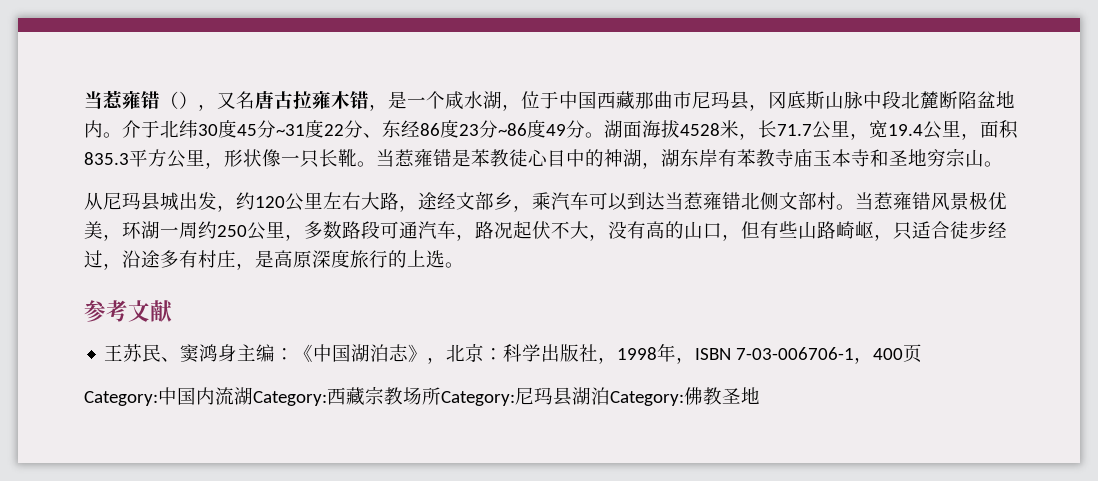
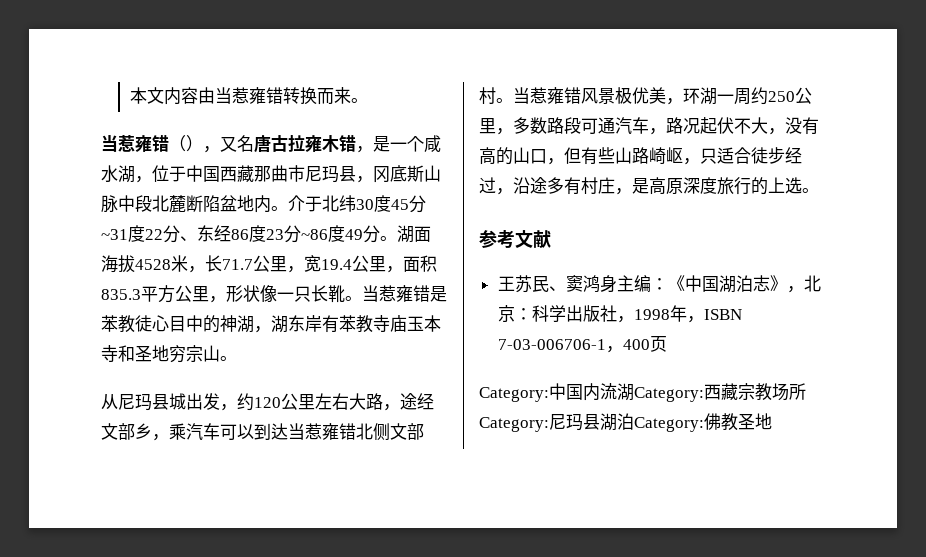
(84, 100) none -> [129,87,368,105] 本文内容由当惹雍错转换而来。 //

